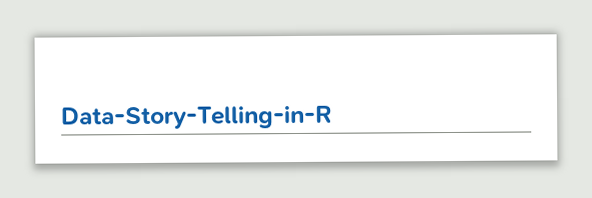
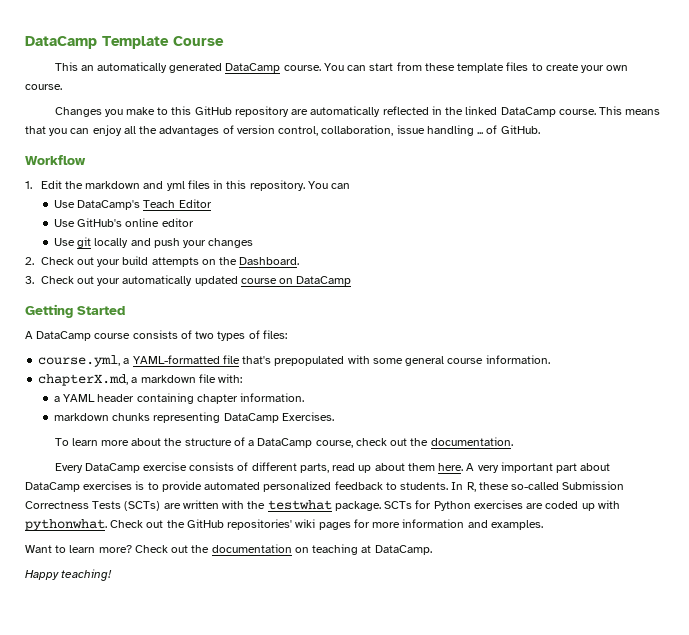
[61,105,333,130] Data-Story-Telling-in-R -> [25,36,224,49] [54,62,629,73] [25,84,62,90] [54,106,661,117] [25,125,540,136] [25,155,86,165] [25,180,351,191] [53,199,212,210] [53,218,194,227] [53,237,254,248] [25,256,300,267] [25,275,352,286] [25,304,125,318] [25,330,287,341] [38,355,550,367] [38,374,243,386] [53,393,305,404] [53,412,334,423] [54,437,513,448] [54,462,611,473] [25,481,625,492] [25,500,620,511] [25,519,543,531] [25,544,432,555] [25,569,113,581] DataCamp Template Course // This an automatically generated DataCamp course. You can start from these template files to create your own course. // Changes you make to this GitHub repository are automatically reflected in the linked DataCamp course. This means that you can enjoy all the advantages of version control, collaboration, issue handling ... of GitHub. // Workflow // 1. Edit the markdown and yml files in this repository. You can // Use DataCamp's Teach Editor // Use GitHub's online editor // Use git locally and push your changes // 2. Check out your build attempts on the Dashboard. // 3. Check out your automatically updated course on DataCamp // Getting Started // A DataCamp course consists of two types of files: // course.yml, a YAML-formatted file that's prepopulated with some general course information. // chapterX.md, a markdown file with: // a YAML header containing chapter information. // markdown chunks representing DataCamp Exercises. // To learn more about the structure of a DataCamp course, check out the documentation. // Every DataCamp exercise consists of different parts, read up about them here. A very important part about DataCamp exercises is to provide automated personalized feedback to students. In R, these so-called Submission Correctness Tests (SCTs) are written with the testwhat package. SCTs for Python exercises are coded up with pythonwhat. Check out the GitHub repositories' wiki pages for more information and examples. // Want to learn more? Check out the documentation on teaching at DataCamp. // Happy teaching!

